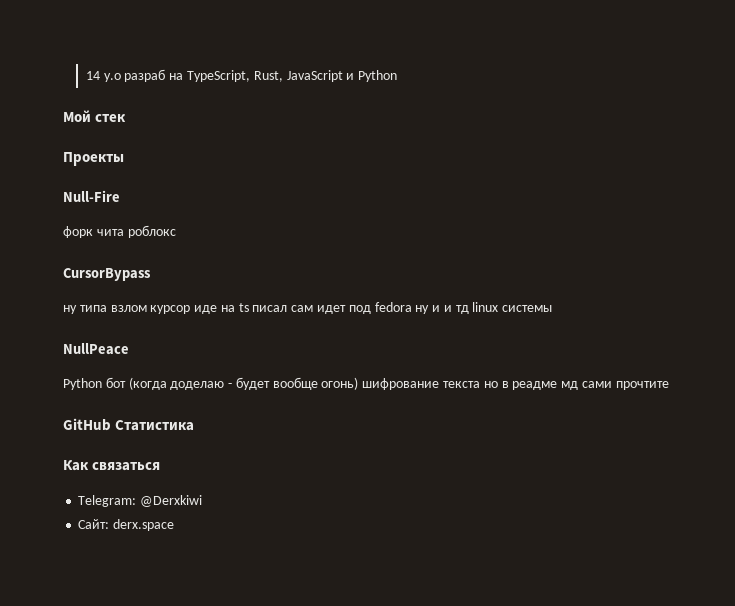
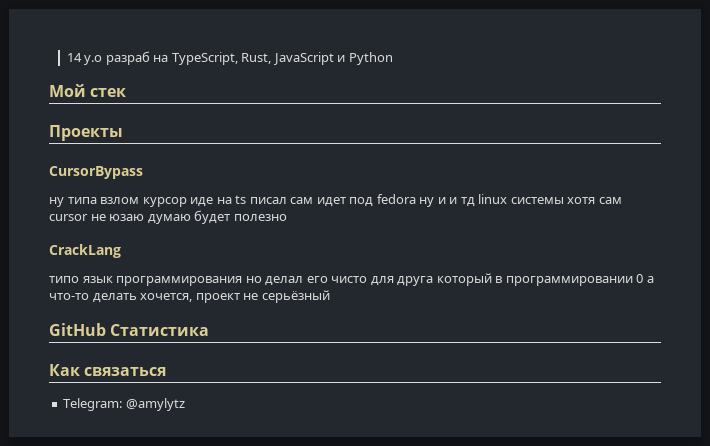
[63,190,120,202] [63,225,176,238] // Null-Fire // форк чита роблокс -> (123, 133) none
[63,343,129,355] [63,377,669,390] // NullPeace // Python бот (когда доделаю - будет вообще огонь) шифрование текста но в реадме мд сами прочтите -> [567,197,622,204] [49,210,287,224] [49,244,121,258] [49,273,654,286] [49,290,330,303] хотя сам cursor не юзаю думаю будет полезно // CrackLang // типо язык программирования но делал его чисто для друга который в программировании 0 а что-то делать хочется, проект не серьёзный
[140,495,203,507] [78,519,175,531] @Derxkiwi // Сайт: derx.space -> [125,398,185,411] @amylytz

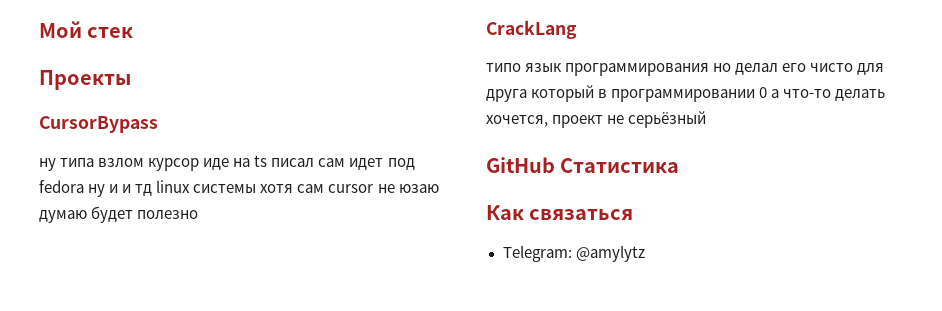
[66,51,393,65] 14 y.o разраб на TypeScript, Rust, JavaScript и Python // -> (39, 29) none

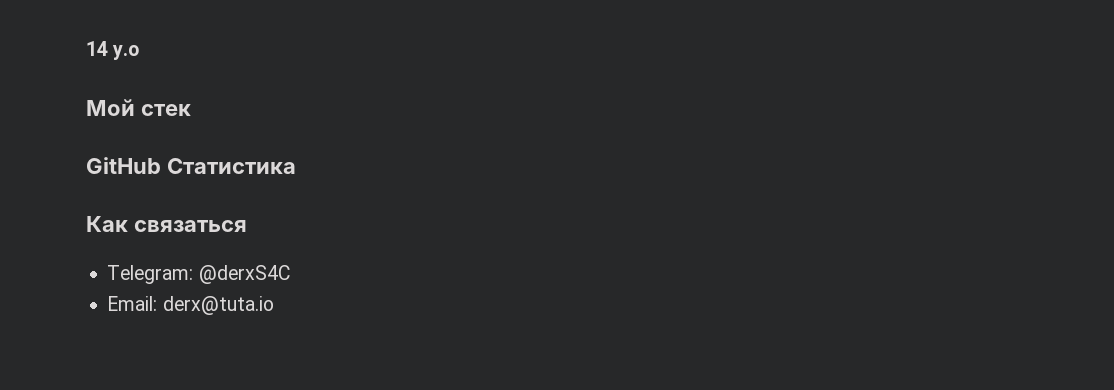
(39, 29) none -> [86,41,140,60] 14 y.o //
[39,70,131,90] [39,116,158,133] [39,155,415,171] [39,180,439,197] [39,206,199,223] [486,20,577,39] [486,63,885,76] [486,85,886,102] [486,111,707,128] // Проекты // CursorBypass // ну типа взлом курсор иде на ts писал сам идет под fedora ну и и тд linux системы хотя сам cursor не юзаю думаю будет полезно // CrackLang // типо язык программирования но делал его чисто для друга который в программировании 0 а что-то делать хочется, проект не серьёзный -> (191, 110) none
[575,245,645,262] @amylytz -> [198,265,290,284] [107,296,274,315] @derxS4C // Email: derx@tuta.io

